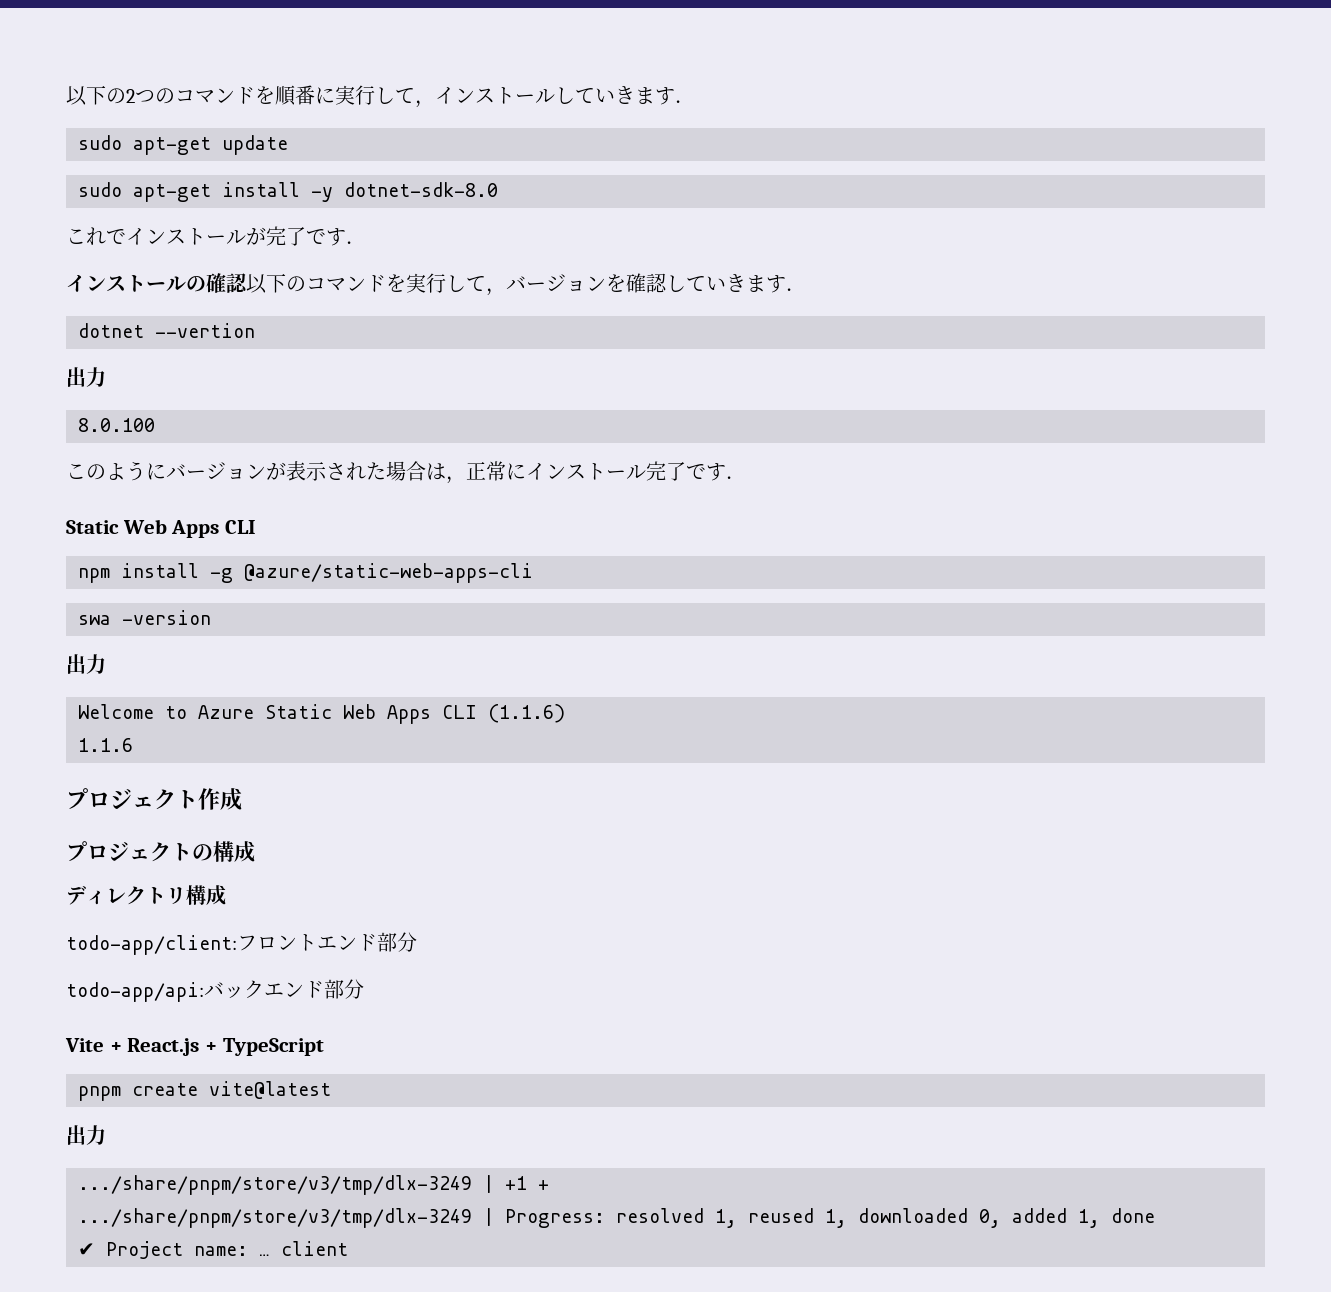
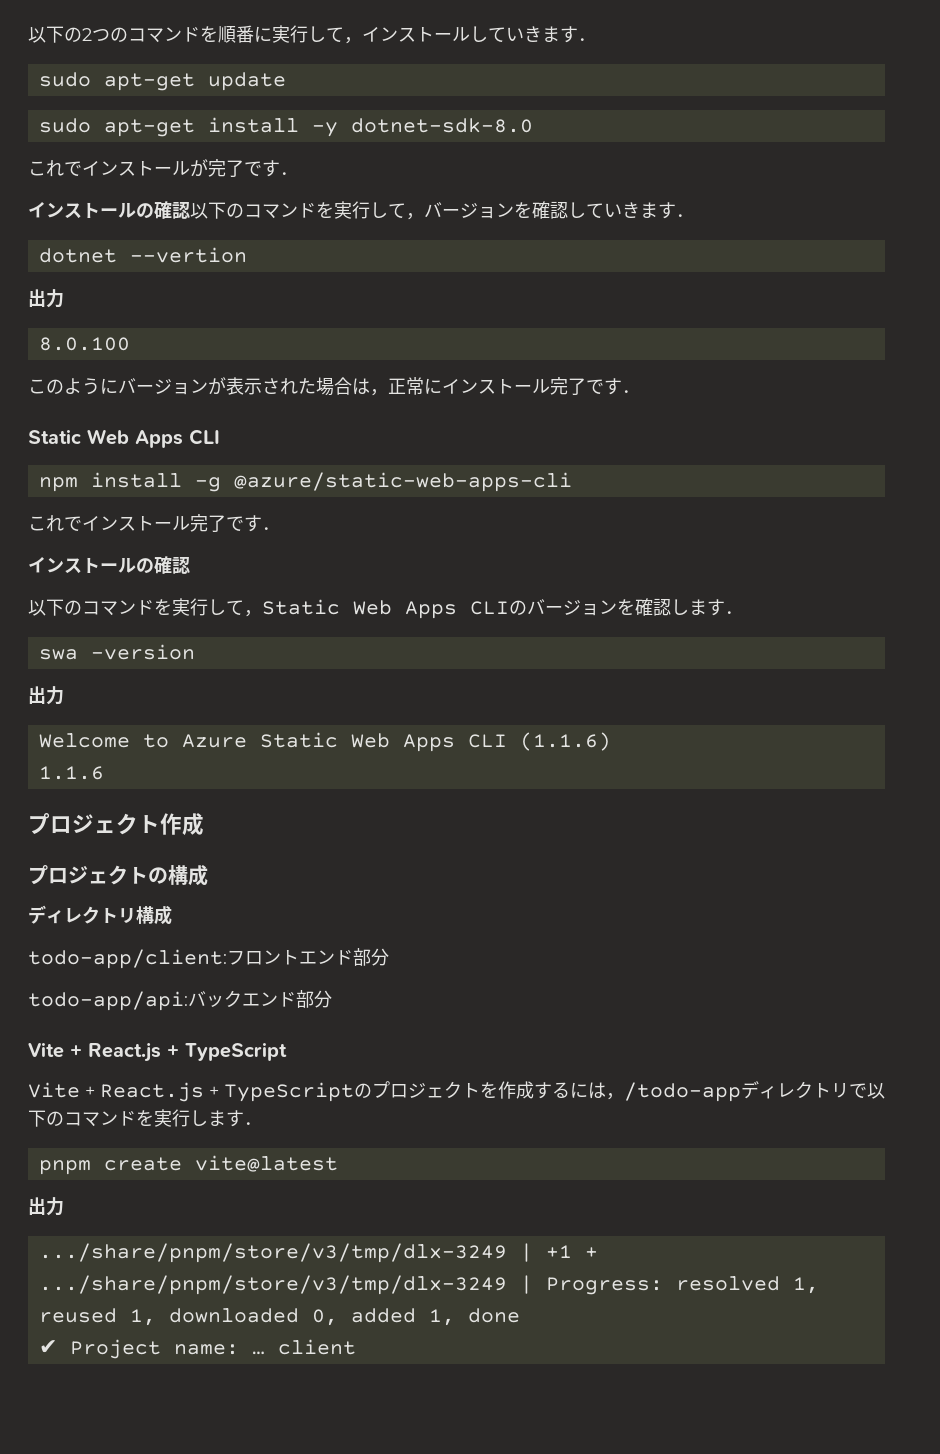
(533, 573) none -> [28,514,280,532] [28,556,190,574] [28,598,743,619] // これでインストール完了です． // インストールの確認 // 以下のコマンドを実行して，Static Web Apps CLIのバージョンを確認します．
(324, 1047) none -> [28,1081,885,1102] [28,1109,262,1127] // Vite + React.js + TypeScriptのプロジェクトを作成するには，/todo-appディレクトリで以下のコマンドを実行します．

